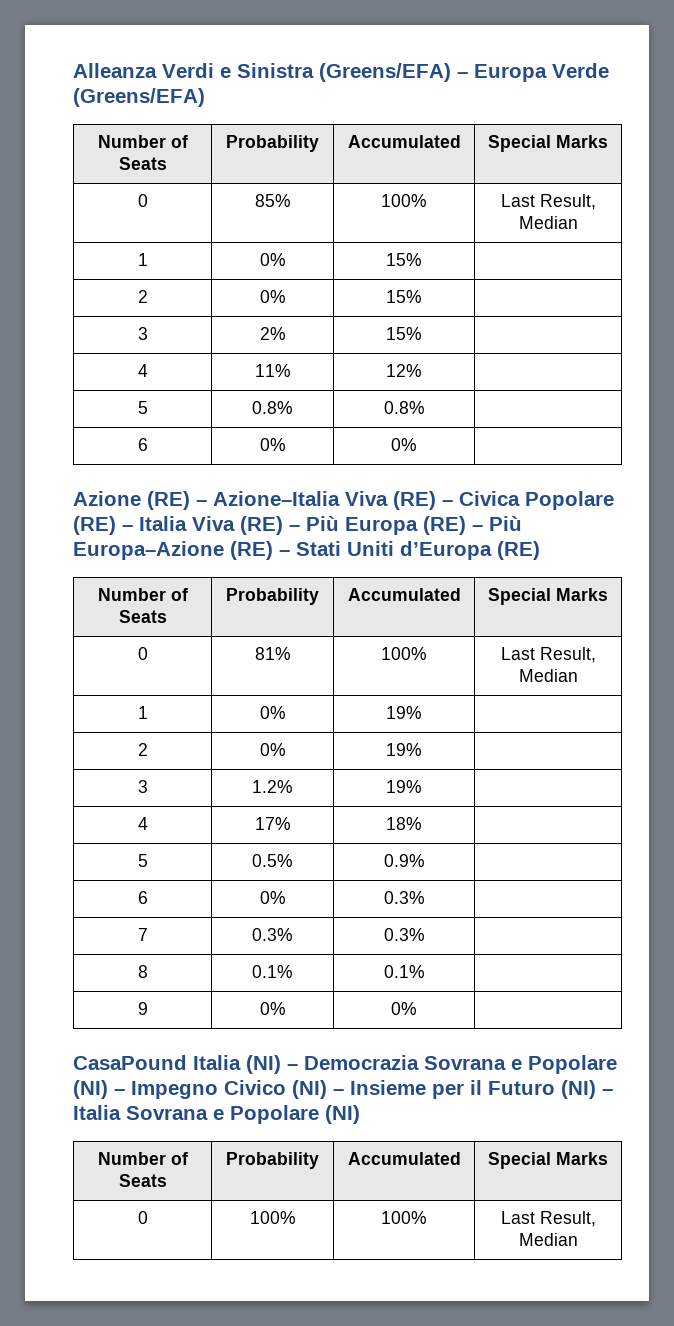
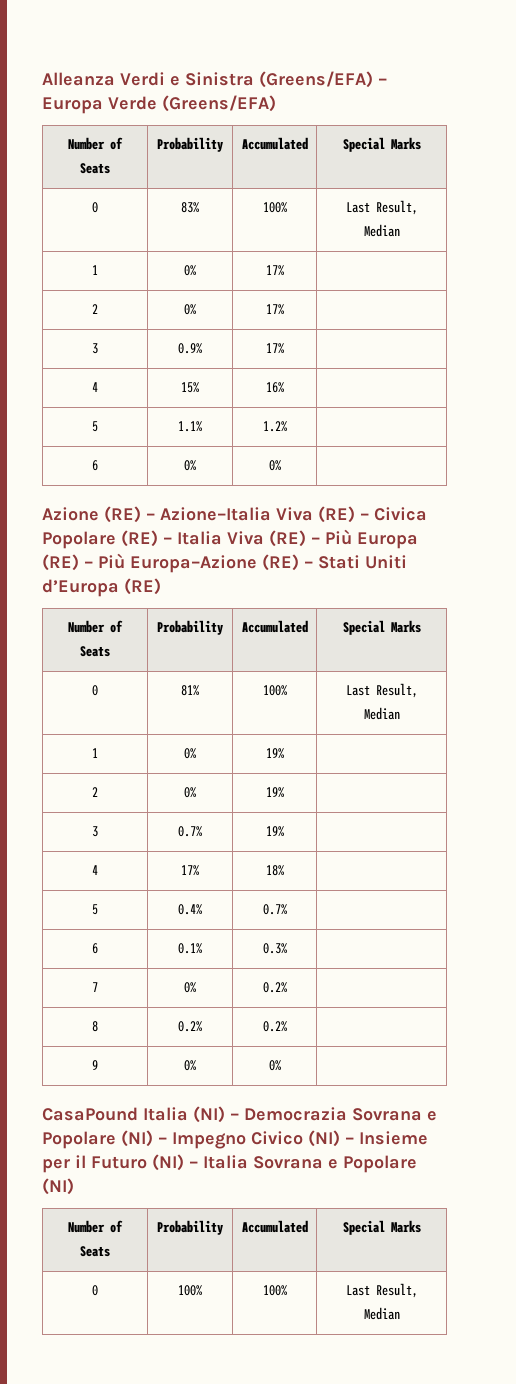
[254,194,291,207] [381,194,427,207] [500,194,596,210] [518,216,578,229] [137,253,148,266] [259,253,286,266] [386,253,422,266] [137,290,148,303] [259,290,286,303] [386,290,422,303] [137,327,148,340] [259,327,286,340] [386,327,422,340] [137,364,148,377] [254,364,291,377] [386,364,422,377] [137,401,148,414] [252,401,293,414] [383,401,425,414] 85% | 100% | Last Result, Median // 1 | 0% | 15% | // 2 | 0% | 15% | // 3 | 2% | 15% | // 4 | 11% | 12% | // 5 | 0.8% | 0.8% -> [181,202,200,213] [262,202,287,213] [345,200,418,215] [363,224,400,237] [92,265,98,275] [184,265,197,276] [265,265,284,276] [92,304,98,314] [184,304,197,315] [265,304,284,315] [92,343,98,354] [178,343,202,354] [265,343,284,354] [92,382,98,392] [181,382,200,393] [265,382,284,393] [92,421,98,432] [178,421,202,432] [262,421,287,432] 83% | 100% | Last Result, Median // 1 | 0% | 17% | // 2 | 0% | 17% | // 3 | 0.9% | 17% | // 4 | 15% | 16% | // 5 | 1.1% | 1.2%
[252,780,293,793] 1.2% -> [178,826,202,837] 0.7%
[252,854,293,867] [383,854,425,867] [137,891,148,904] [259,891,286,904] 0.5% | 0.9% | // 6 | 0% -> [178,904,202,915] [262,904,287,915] [92,943,98,954] [178,943,202,954] 0.4% | 0.7% | // 6 | 0.1%
[252,928,293,941] [383,928,425,941] 0.3% | 0.3% -> [184,982,197,993] [262,982,287,993] 0% | 0.2%
[252,965,293,978] [383,965,425,978] 0.1% | 0.1% -> [178,1021,202,1032] [262,1021,287,1032] 0.2% | 0.2%

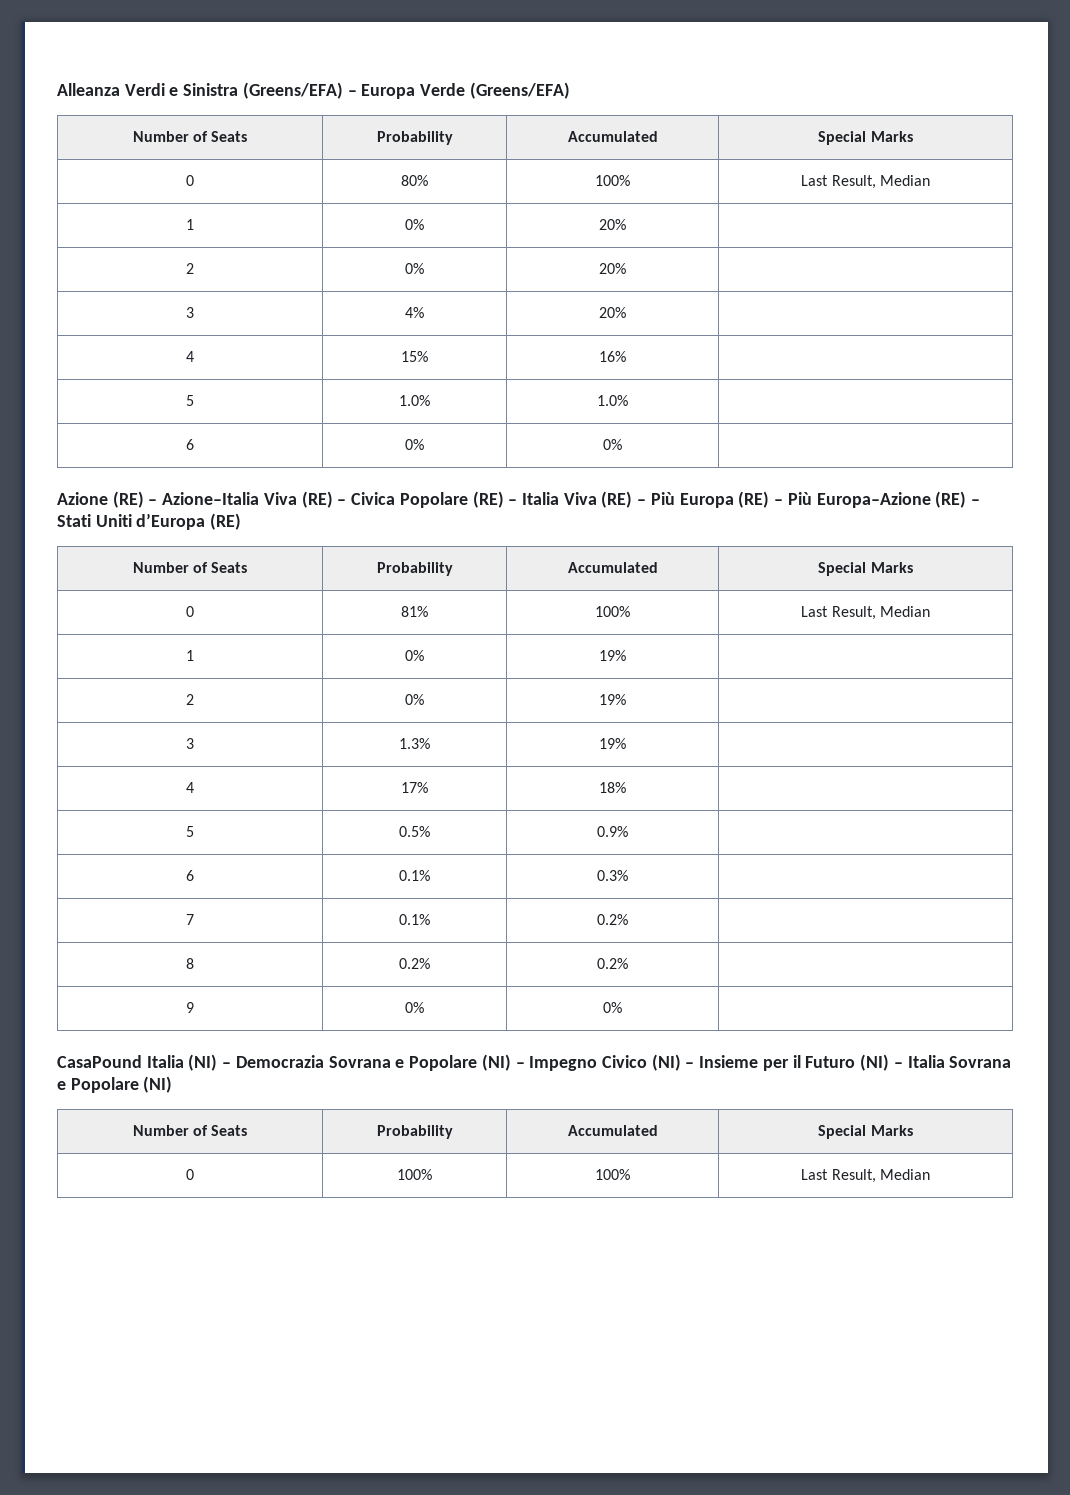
[181,202,200,213] [262,202,287,213] [345,200,418,215] [363,224,400,237] [92,265,98,275] [184,265,197,276] [265,265,284,276] [92,304,98,314] [184,304,197,315] [265,304,284,315] [92,343,98,354] [178,343,202,354] [265,343,284,354] 83% | 100% | Last Result, Median // 1 | 0% | 17% | // 2 | 0% | 17% | // 3 | 0.9% | 17% -> [401,175,428,186] [595,175,630,186] [801,175,930,189] [186,219,194,230] [405,219,424,230] [599,219,626,230] [186,263,194,274] [405,263,424,274] [599,263,626,274] [186,307,194,318] [405,307,424,318] [599,307,626,318] 80% | 100% | Last Result, Median // 1 | 0% | 20% | // 2 | 0% | 20% | // 3 | 4% | 20%
[178,421,202,432] [262,421,287,432] 1.1% | 1.2% -> [399,395,430,406] [597,395,628,406] 1.0% | 1.0%
[178,826,202,837] 0.7% -> [399,738,430,749] 1.3%
[178,904,202,915] [262,904,287,915] 0.4% | 0.7% -> [399,826,430,837] [597,826,628,837] 0.5% | 0.9%
[184,982,197,993] 0% -> [399,914,430,925] 0.1%

